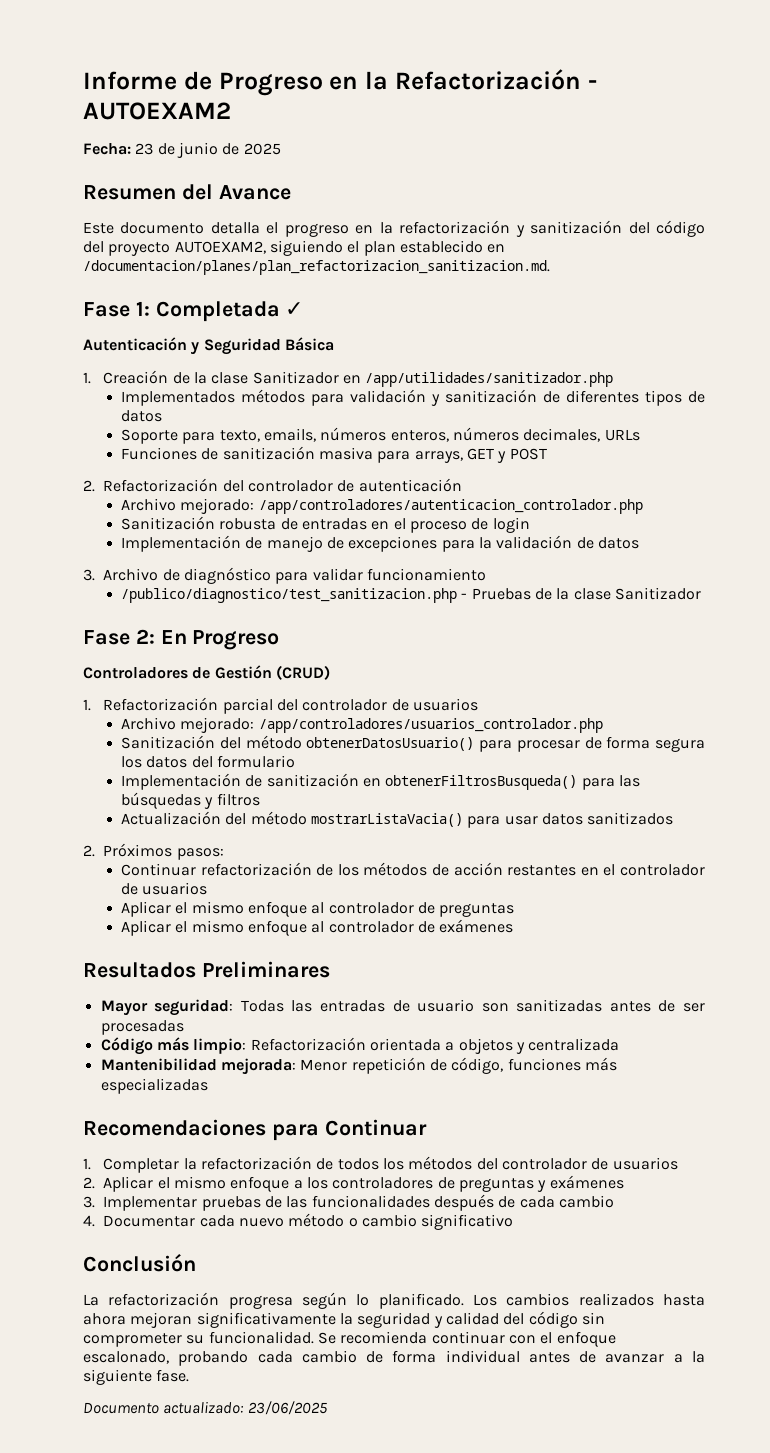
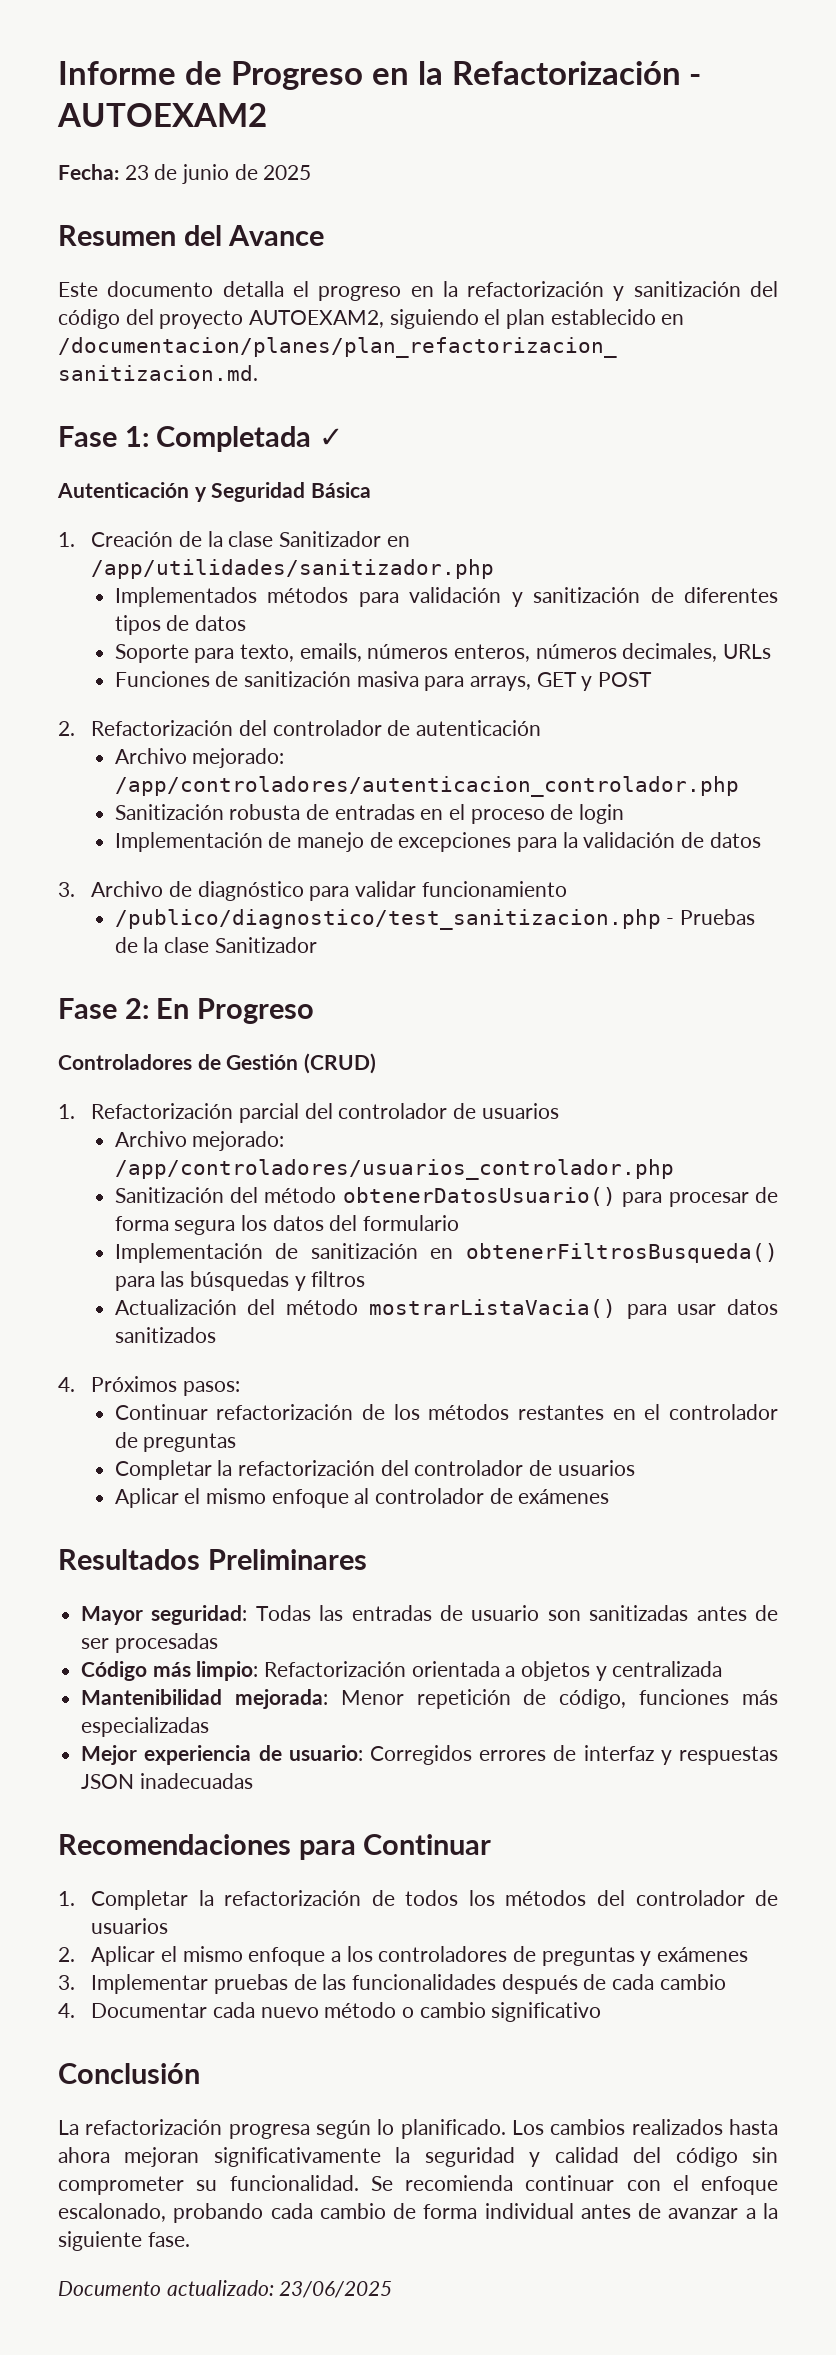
[83,845,95,857] 2. -> [58,1377,75,1392] 4.
[432,862,503,876] de acción -> (510, 1412) none
[142,882,208,895] [121,901,515,917] usuarios // Aplicar el mismo enfoque al controlador de preguntas -> [143,1433,237,1452] [114,1460,635,1480] preguntas // Completar la refactorización del controlador de usuarios
(208, 1086) none -> [81,1745,778,1765] [81,1773,253,1789] // Mejor experiencia de usuario: Corregidos errores de interfaz y respuestas JSON inadecuadas

